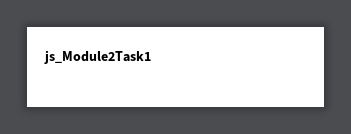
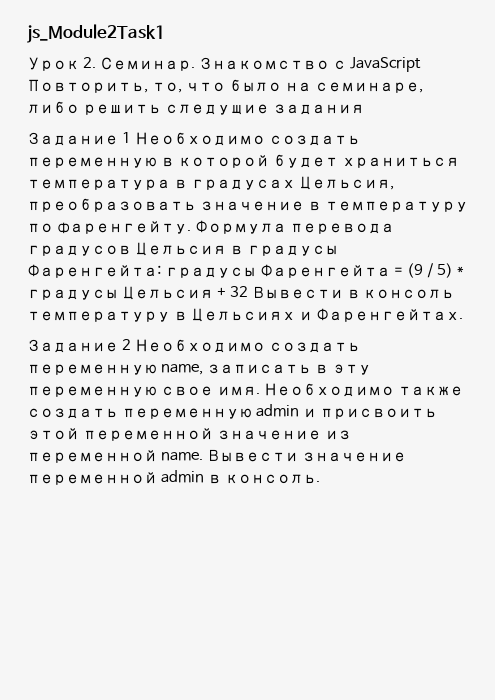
(151, 57) none -> [27,57,421,72] [27,79,423,93] [27,101,364,115] [27,132,360,146] [27,154,459,168] [27,176,394,190] [27,198,468,212] [27,220,394,234] [27,242,338,256] [27,263,465,278] [27,286,455,300] [27,308,463,322] [27,339,360,353] [27,364,371,375] [27,383,463,397] [27,404,437,419] [27,428,351,441] [27,449,406,463] [27,470,320,485] // Урок 2. Семинар. Знакомство с JavaScript Повторить, то, что было на семинаре, либо решить следущие задания // Задание 1 Необходимо создать переменную в которой будет храниться температура в градусах Цельсия, преобразовать значение в температуру по фаренгейту. Формула перевода градусов Цельсия в градусы Фаренгейта: градусы Фаренгейта = (9 / 5) * градусы Цельсия + 32 Вывести в консоль температуру в Цельсиях и Фаренгейтах. // Задание 2 Необходимо создать переменную name, записать в эту переменную свое имя. Необходимо также создать переменную admin и присвоить этой переменной значение из переменной name. Вывести значение переменной admin в консоль.

